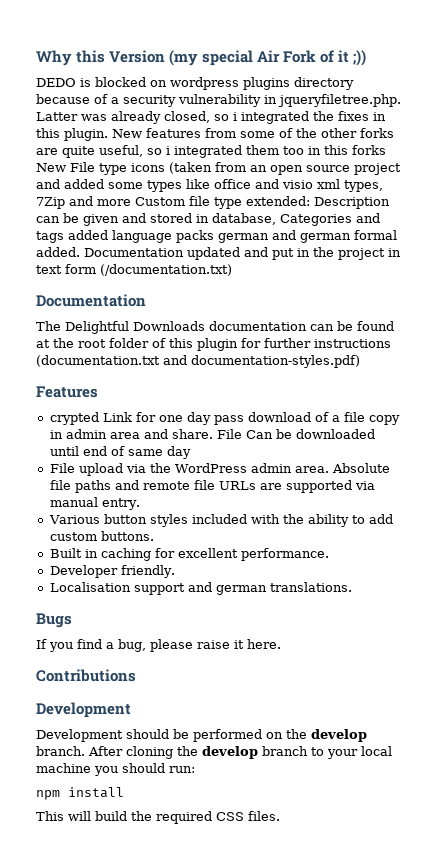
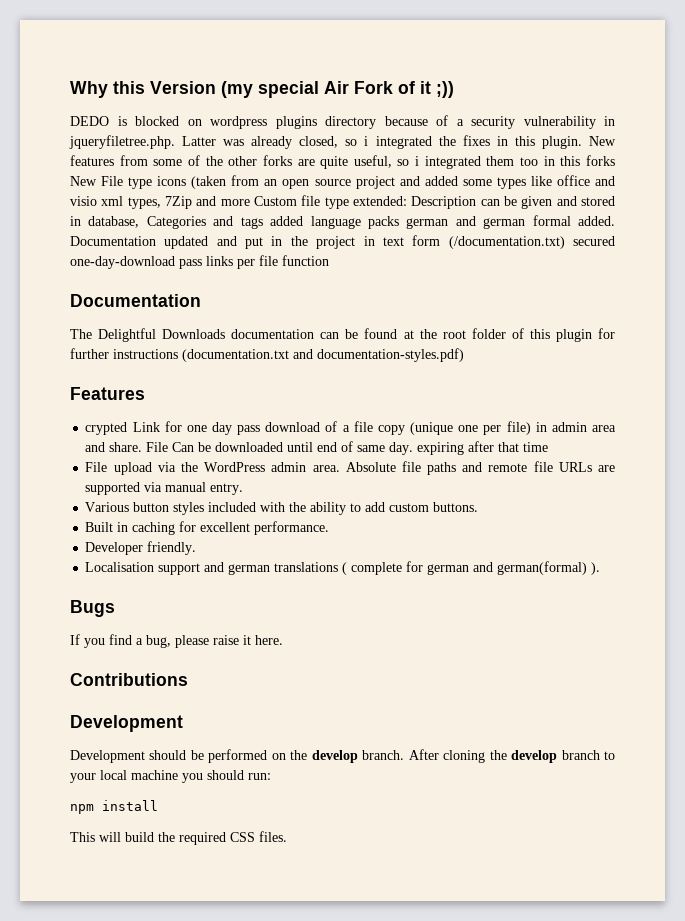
(232, 270) none -> [573,236,616,246] [70,255,329,269] secured one-day-download pass links per file function
(400, 420) none -> [410,421,531,435] (unique one per file)
[166,446,191,459] day -> [389,441,549,455] day. expiring after that time
[269,582,352,592] translations. -> [274,561,601,575] translations ( complete for german and german(formal) ).

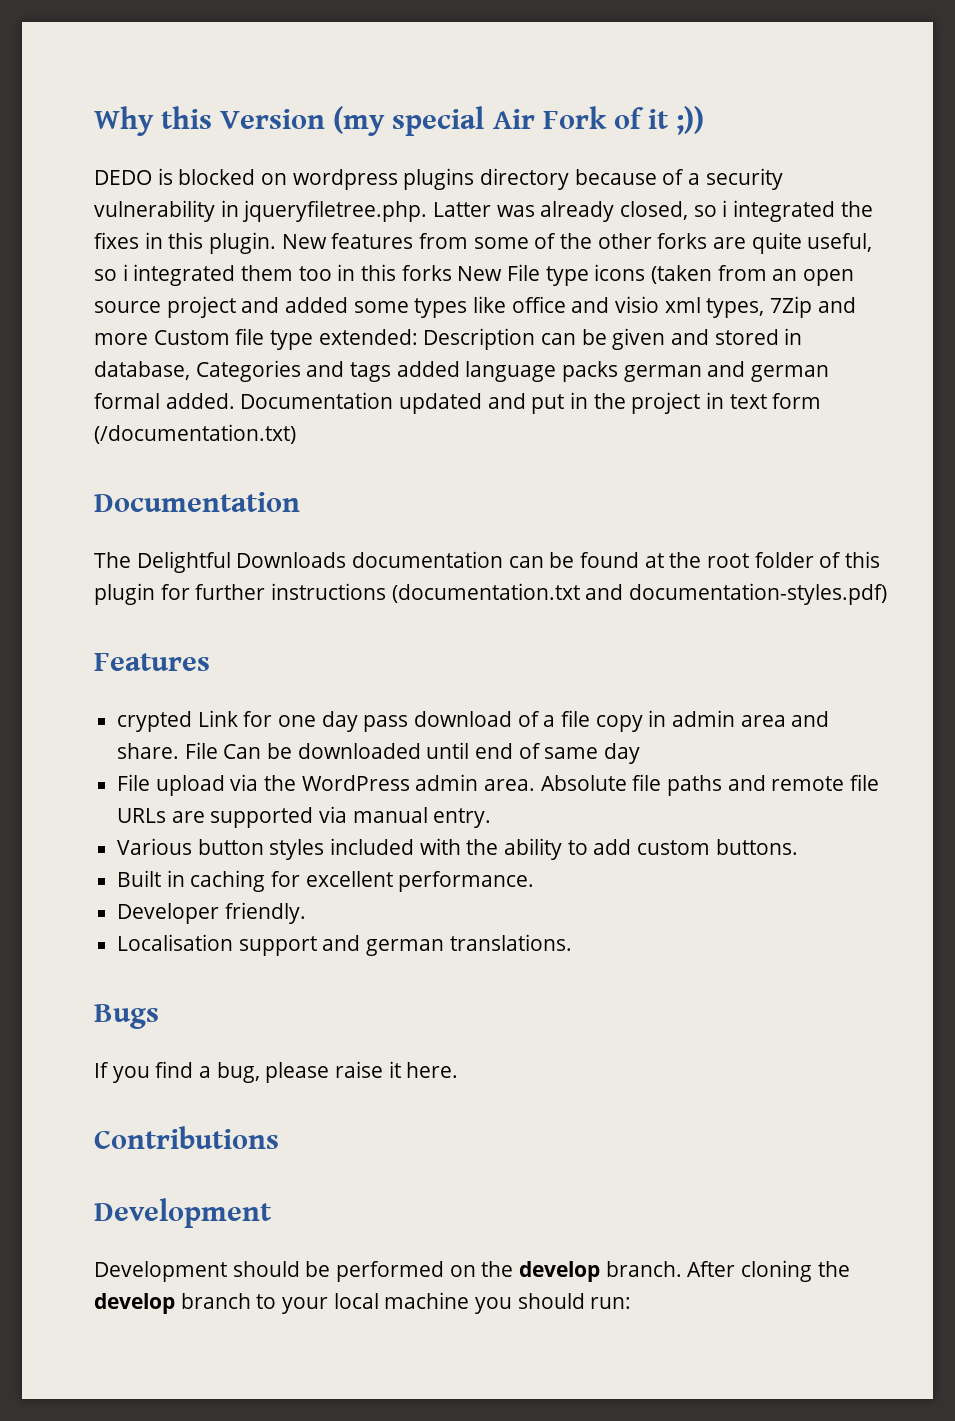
[573,236,616,246] [70,255,329,269] secured one-day-download pass links per file function -> (296, 434) none
[410,421,531,435] (unique one per file) -> (643, 723) none
[389,441,549,455] day. expiring after that time -> [604,743,641,764] day
[274,561,601,575] translations ( complete for german and german(formal) ). -> [449,934,572,951] translations.
[70,800,158,814] [70,831,287,845] // npm install // This will build the required CSS files. -> (632, 1303) none

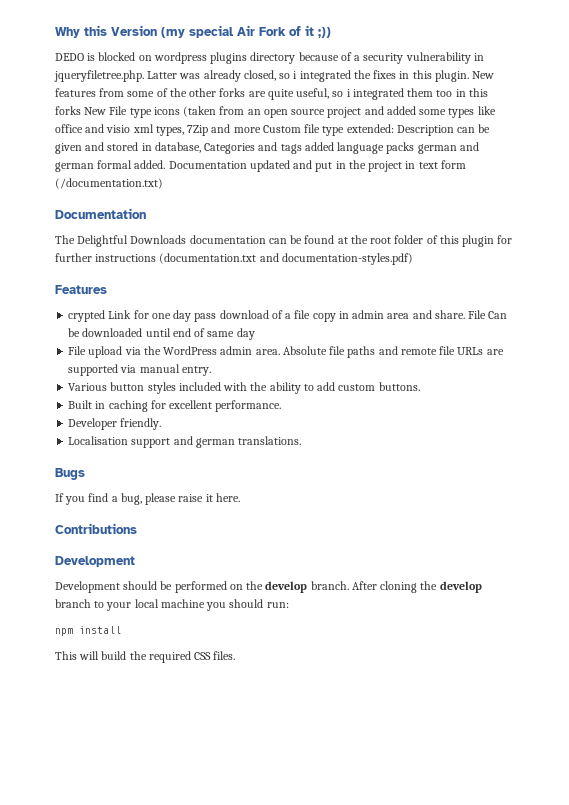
(632, 1303) none -> [55,626,121,636] [55,651,236,663] // npm install // This will build the required CSS files.

